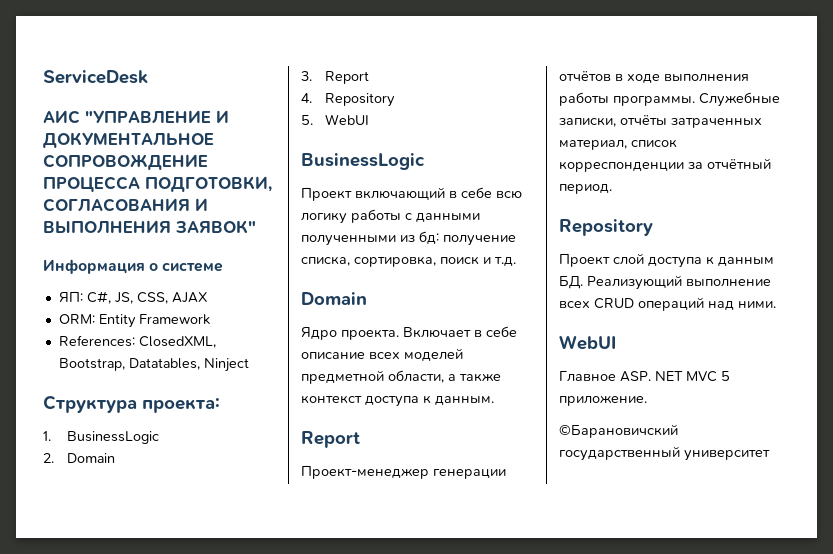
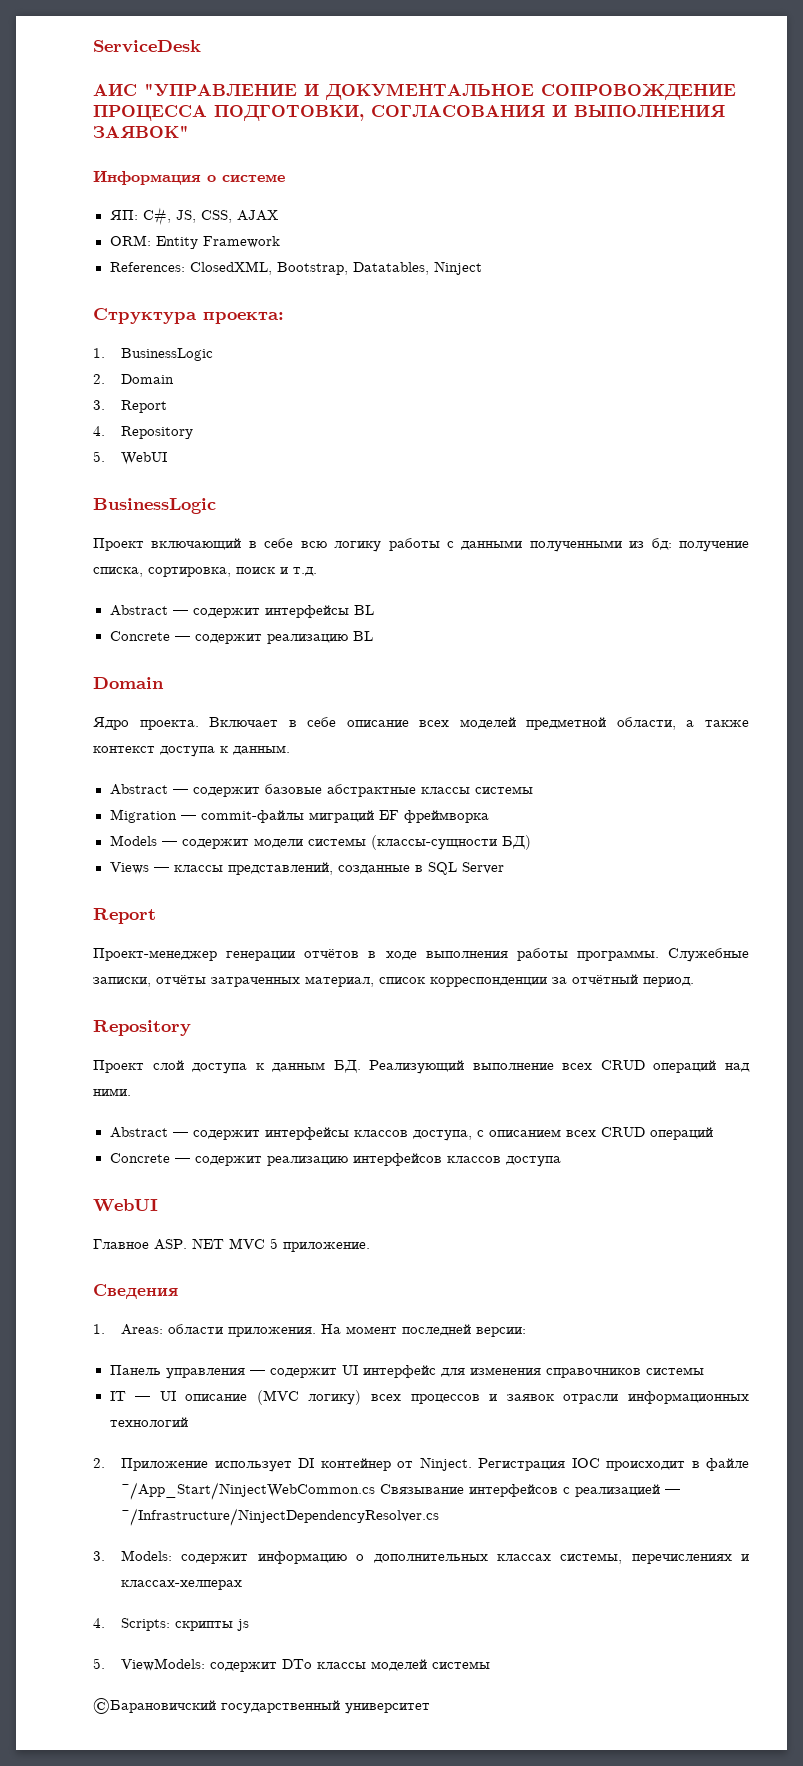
(516, 261) none -> [109,605,374,618] [109,631,373,644] // Abstract — содержит интерфейсы BL // Concrete — содержит реализацию BL
(494, 400) none -> [109,784,533,797] [109,809,489,823] [109,835,531,850] [109,862,504,875] // Abstract — содержит базовые абстрактные классы системы // Migration — commit-файлы миграций EF фреймворка // Models — содержит модели системы (классы-сущности БД) // Views — классы представлений, созданные в SQL Server
(776, 304) none -> [109,1127,713,1141] [109,1153,561,1167] // Abstract — содержит интерфейсы классов доступа, с описанием всех CRUD операций // Concrete — содержит реализацию интерфейсов классов доступа
(647, 400) none -> [93,1284,178,1299] [93,1324,527,1337] [109,1365,704,1379] [109,1390,749,1405] [109,1417,188,1427] [93,1457,750,1472] [121,1482,681,1500] [121,1508,440,1526] [93,1550,750,1564] [121,1580,243,1590] [93,1618,250,1631] [93,1658,491,1672] // Сведения // 1. Areas: области приложения. На момент последней версии: // Панель управления — содержит UI интерфейс для изменения справочников системы // IT — UI описание (MVC логику) всех процессов и заявок отрасли информационных технологий // 2. Приложение использует DI контейнер от Ninject. Регистрация IOC происходит в файле ~/App_Start/NinjectWebCommon.cs Связывание интерфейсов с реализацией — ~/Infrastructure/NinjectDependencyResolver.cs // 3. Models: содержит информацию о дополнительных классах системы, перечислениях и классах-хелперах // 4. Scripts: скрипты js // 5. ViewModels: содержит DTo классы моделей системы

